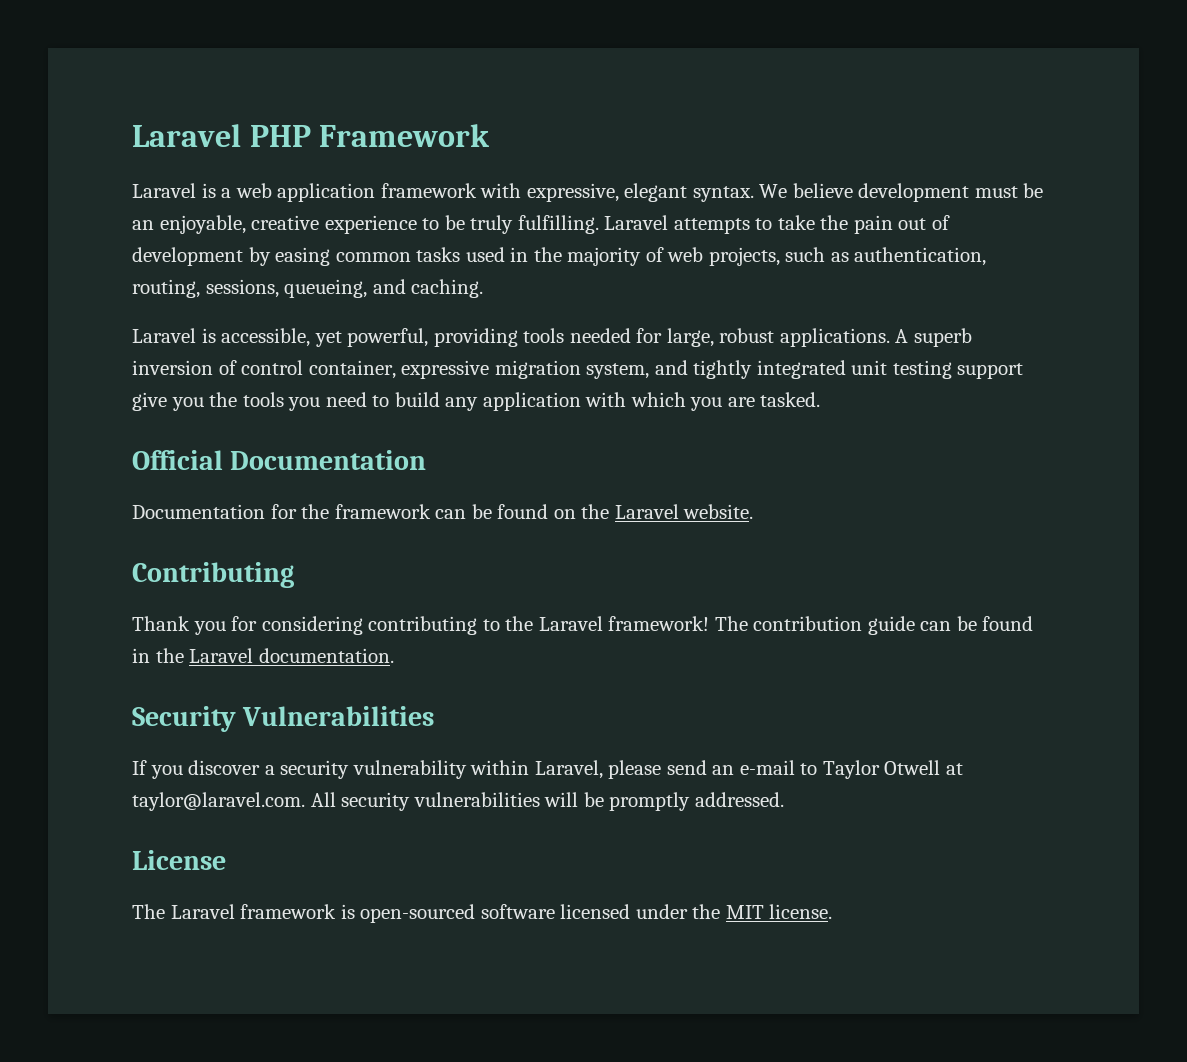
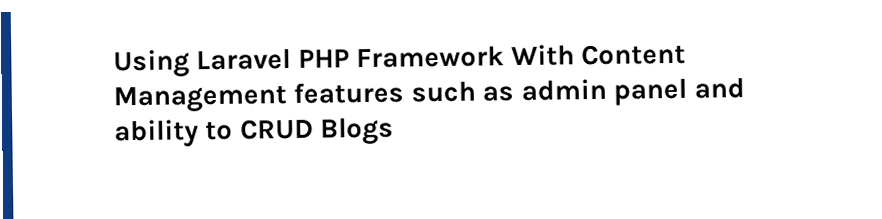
(132, 135) none -> [113,49,190,78] Using
[132,183,1044,202] [132,215,951,234] [132,247,987,266] [132,279,484,298] [132,328,972,347] [132,360,1024,379] [132,392,821,411] [132,450,427,470] [132,504,754,519] [132,562,294,588] [132,616,1034,635] [132,648,394,663] [132,706,435,732] [132,760,964,779] [132,792,784,811] [132,850,226,870] [132,904,833,923] // Laravel is a web application framework with expressive, elegant syntax. We believe development must be an enjoyable, creative experience to be truly fulfilling. Laravel attempts to take the pain out of development by easing common tasks used in the majority of web projects, such as authentication, routing, sessions, queueing, and caching. // Laravel is accessible, yet powerful, providing tools needed for large, robust applications. A superb inversion of control container, expressive migration system, and tightly integrated unit testing support give you the tools you need to build any application with which you are tasked. // Official Documentation // Documentation for the framework can be found on the Laravel website. // Contributing // Thank you for considering contributing to the Laravel framework! The contribution guide can be found in the Laravel documentation. // Security Vulnerabilities // If you discover a security vulnerability within Laravel, please send an e-mail to Taylor Otwell at taylor@laravel.com. All security vulnerabilities will be promptly addressed. // License // The Laravel framework is open-sourced software licensed under the MIT license. -> [510,43,687,67] [113,78,745,113] [114,117,395,148] With Content Management features such as admin panel and ability to CRUD Blogs

